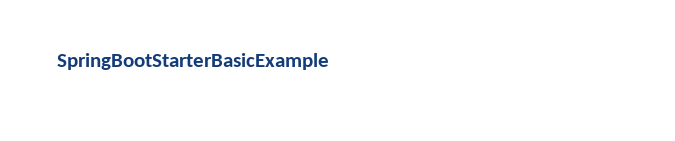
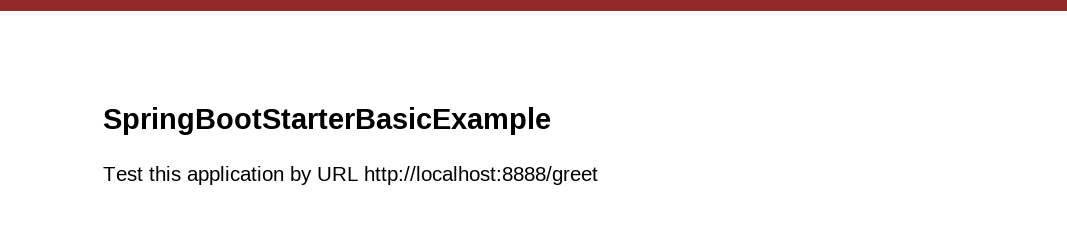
(329, 61) none -> [103,166,598,185] // Test this application by URL http://localhost:8888/greet

